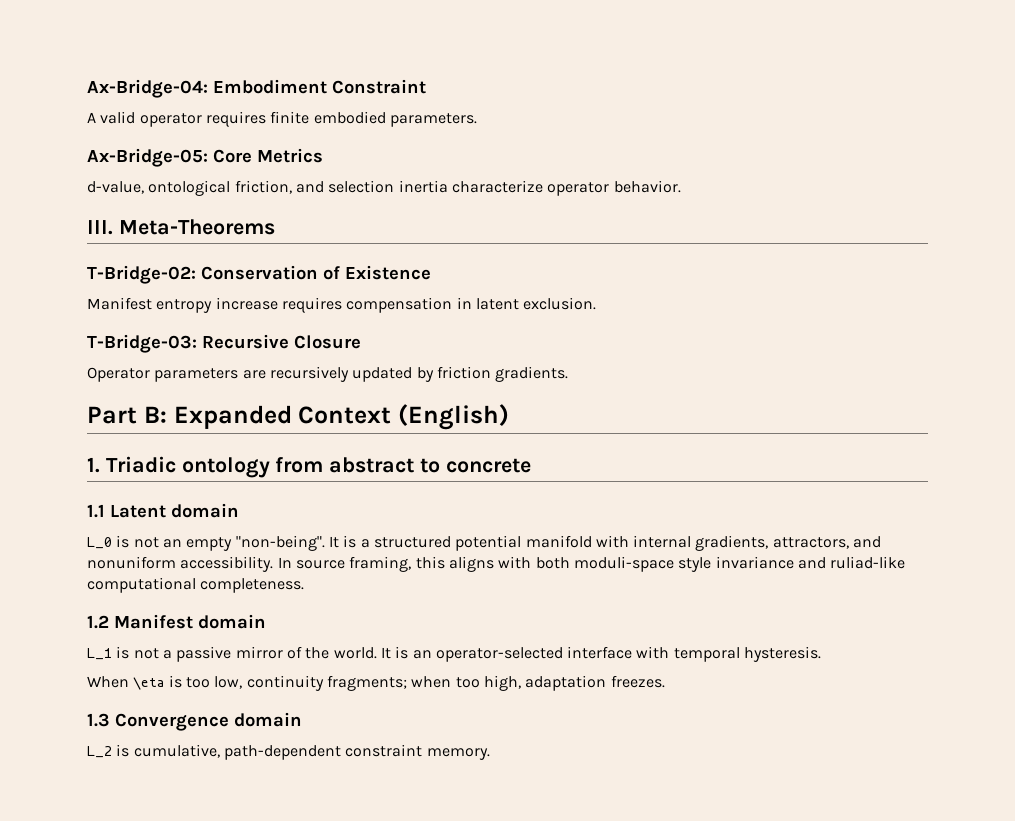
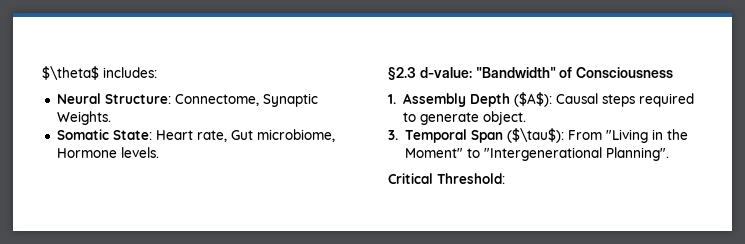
[87,79,426,98] [87,111,477,127] [87,148,323,167] [87,180,681,196] [87,219,275,235] [87,265,431,284] [87,297,597,313] [87,334,361,353] [87,366,569,382] [87,404,509,430] [87,456,531,478] [87,503,239,518] [87,535,882,551] [87,556,906,572] [87,577,305,593] [87,614,266,629] [87,646,822,662] [87,675,665,691] [87,712,302,731] [87,744,490,760] Ax-Bridge-04: Embodiment Constraint // A valid operator requires finite embodied parameters. // Ax-Bridge-05: Core Metrics // d-value, ontological friction, and selection inertia characterize operator behavior. // III. Meta-Theorems // T-Bridge-02: Conservation of Existence // Manifest entropy increase requires compensation in latent exclusion. // T-Bridge-03: Recursive Closure // Operator parameters are recursively updated by friction gradients. // Part B: Expanded Context (English) // 1. Triadic ontology from abstract to concrete // 1.1 Latent domain // L_0 is not an empty "non-being". It is a structured potential manifold with internal gradients, attractors, and nonuniform accessibility. In source framing, this aligns with both moduli-space style invariance and ruliad-like computational completeness. // 1.2 Manifest domain // L_1 is not a passive mirror of the world. It is an operator-selected interface with temporal hysteresis. // When \eta is too low, continuity fragments; when too high, adaptation freezes. // 1.3 Convergence domain // L_2 is cumulative, path-dependent constraint memory. -> [42,66,157,80] [56,93,318,107] [56,111,111,125] [56,129,335,142] [56,147,159,158] [388,67,674,80] [388,92,695,107] [403,111,527,125] [388,128,688,143] [404,147,669,161] [388,173,505,184] $\theta$ includes: // Neural Structure: Connectome, Synaptic Weights. // Somatic State: Heart rate, Gut microbiome, Hormone levels. // §2.3 d-value: "Bandwidth" of Consciousness // 1. Assembly Depth ($A$): Causal steps required to generate object. // 3. Temporal Span ($\tau$): From "Living in the Moment" to "Intergenerational Planning". // Critical Threshold:

